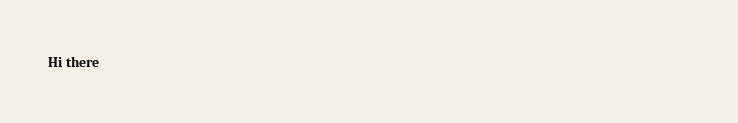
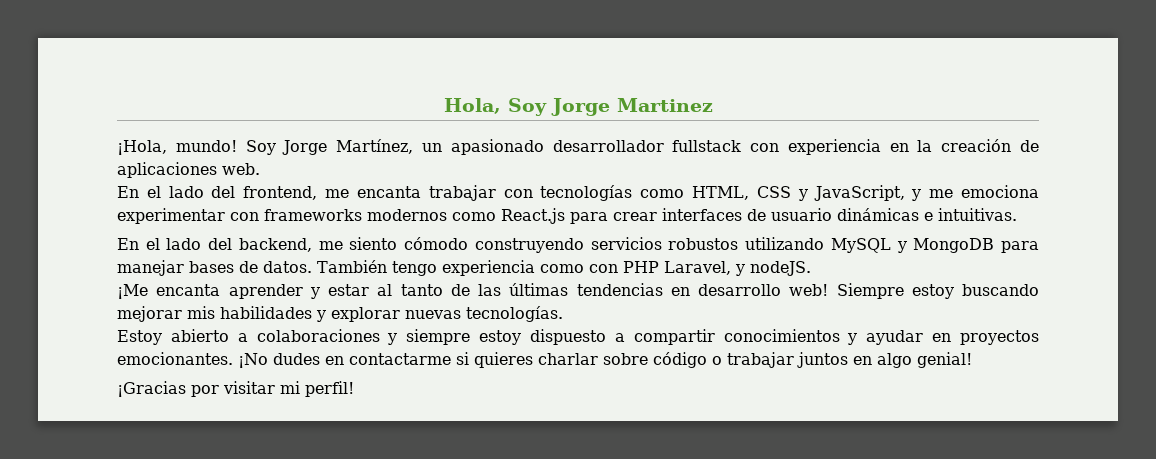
[48,56,99,67] Hi there -> [443,98,713,116] [117,139,1040,155] [117,162,260,178] [117,185,1040,201] [117,208,1017,224] [117,237,1039,253] [117,260,811,276] [117,283,1039,299] [117,306,563,322] [117,329,1039,345] [117,352,972,368] [117,381,354,397] Hola, Soy Jorge Martinez // ¡Hola, mundo! Soy Jorge Martínez, un apasionado desarrollador fullstack con experiencia en la creación de aplicaciones web. // En el lado del frontend, me encanta trabajar con tecnologías como HTML, CSS y JavaScript, y me emociona experimentar con frameworks modernos como React.js para crear interfaces de usuario dinámicas e intuitivas. // En el lado del backend, me siento cómodo construyendo servicios robustos utilizando MySQL y MongoDB para manejar bases de datos. También tengo experiencia como con PHP Laravel, y nodeJS. // ¡Me encanta aprender y estar al tanto de las últimas tendencias en desarrollo web! Siempre estoy buscando mejorar mis habilidades y explorar nuevas tecnologías. // Estoy abierto a colaboraciones y siempre estoy dispuesto a compartir conocimientos y ayudar en proyectos emocionantes. ¡No dudes en contactarme si quieres charlar sobre código o trabajar juntos en algo genial! // ¡Gracias por visitar mi perfil!

